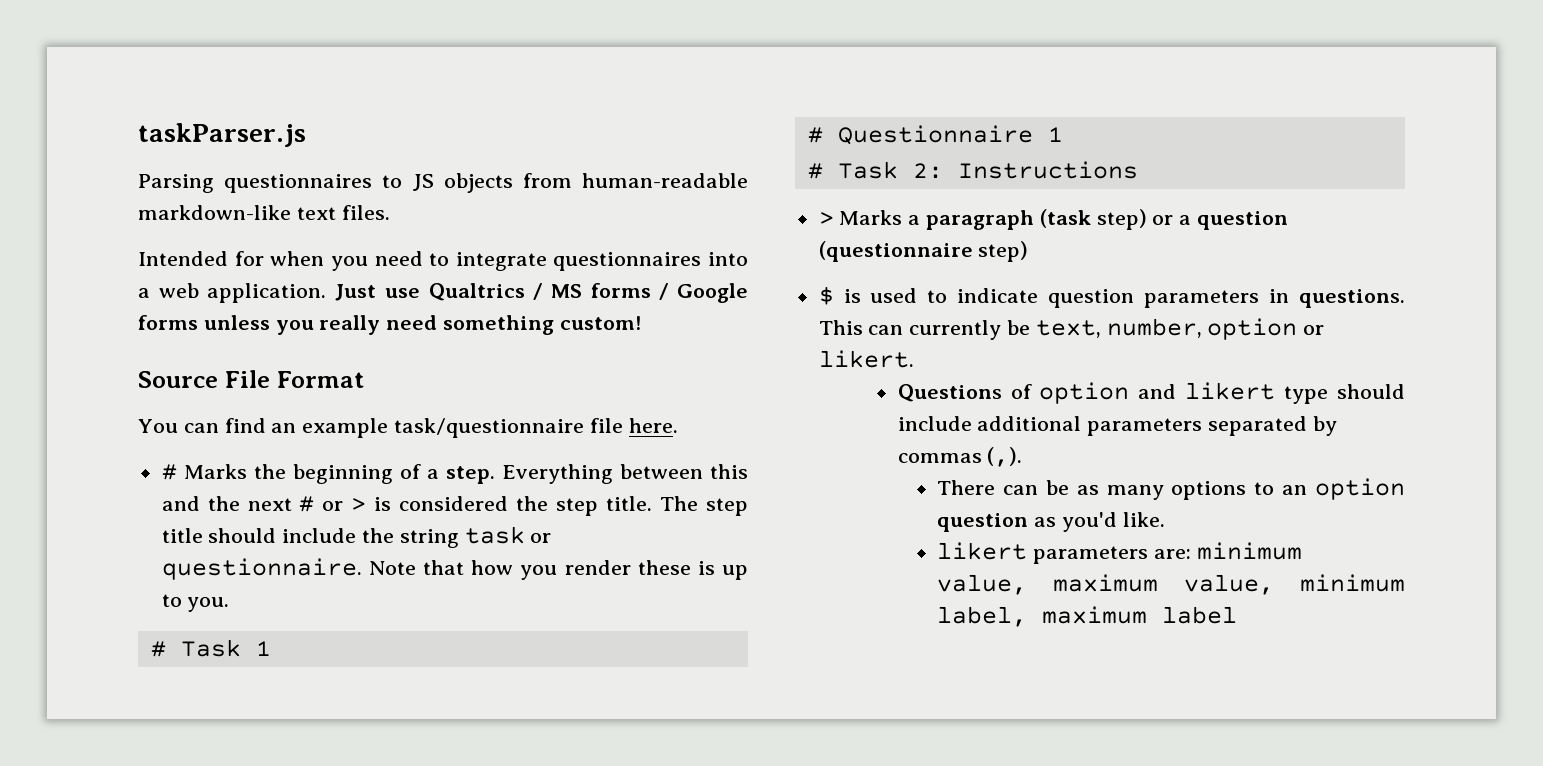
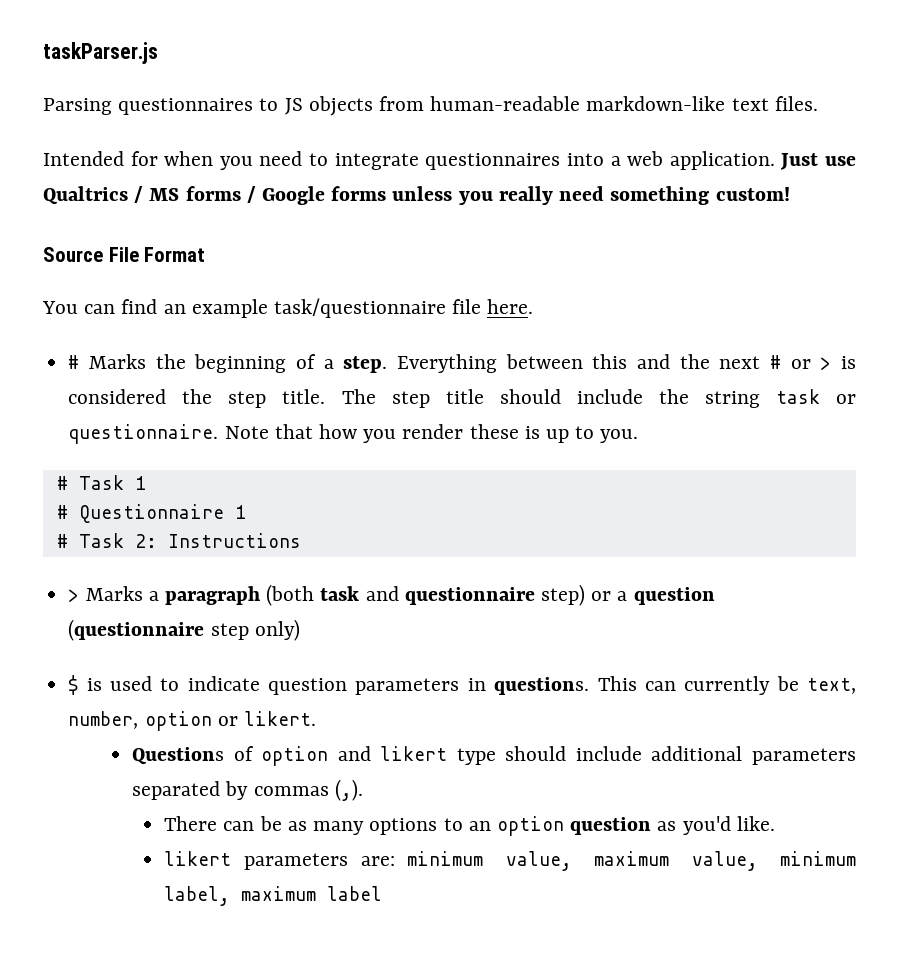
[1039,209,1091,228] (task -> [266,584,535,606] (both task and questionnaire
[978,241,1029,262] step) -> [210,619,300,641] step only)

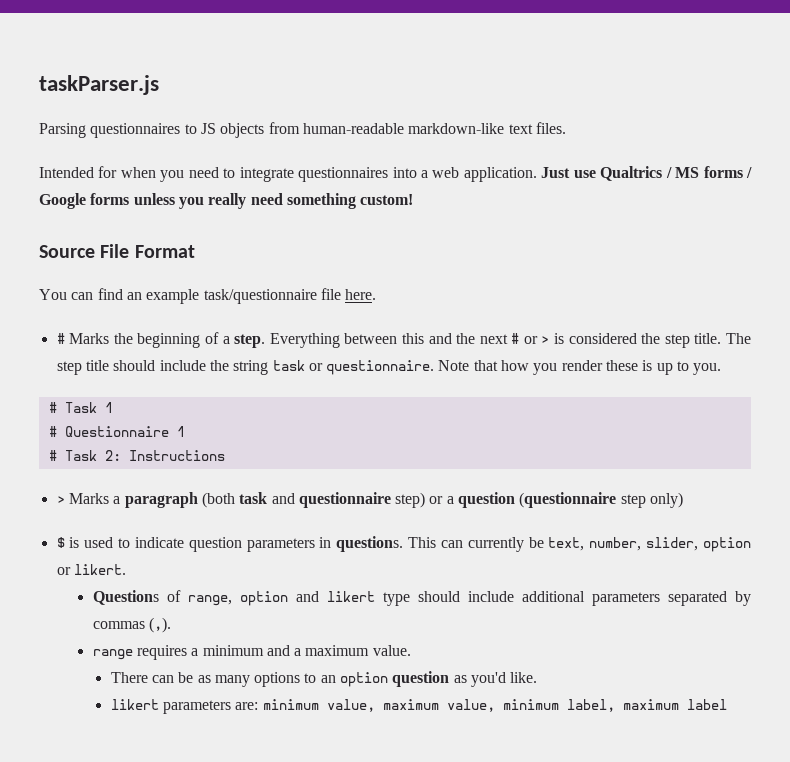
(139, 720) none -> [646,537,699,551] slider,
(254, 753) none -> [187,595,232,606] range,
(363, 790) none -> [92,645,411,660] // range requires a minimum and a maximum value.

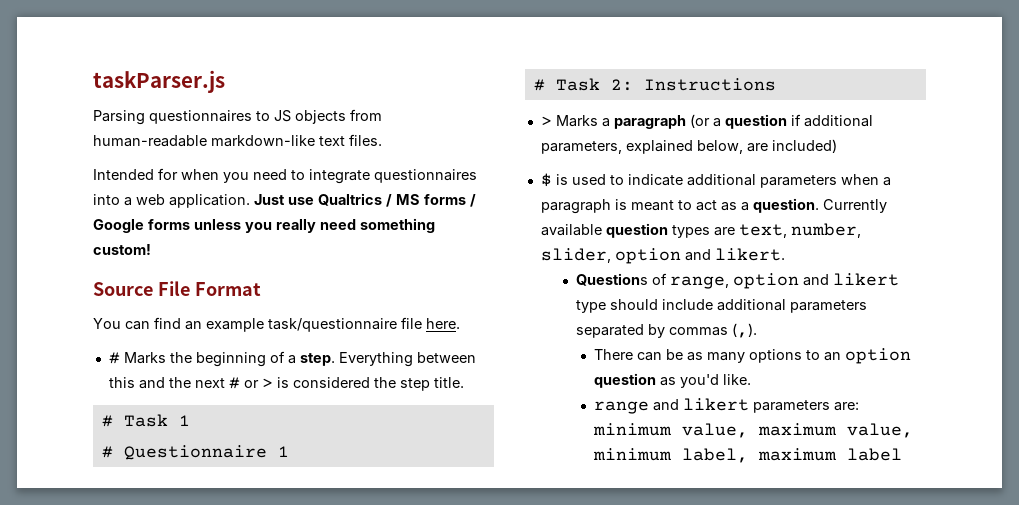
[726,333,752,344] [56,360,722,375] The step title should include the string task or questionnaire. Note that how you render these is up to you. -> (464, 382) none
[201,492,684,508] (both task and questionnaire step) or a question (questionnaire step only) -> [689,114,873,129] [540,139,837,154] (or a question if additional parameters, explained below, are included)
[188,536,544,552] question parameters in questions. This can currently be -> [686,174,891,188] [540,198,887,214] [540,223,735,238] additional parameters when a paragraph is meant to act as a question. Currently available question types are
[56,567,71,575] or -> [684,249,711,261] and
[92,645,411,660] // range requires a minimum and a maximum value. -> (758, 330) none
(538, 677) none -> [593,399,679,414] range and

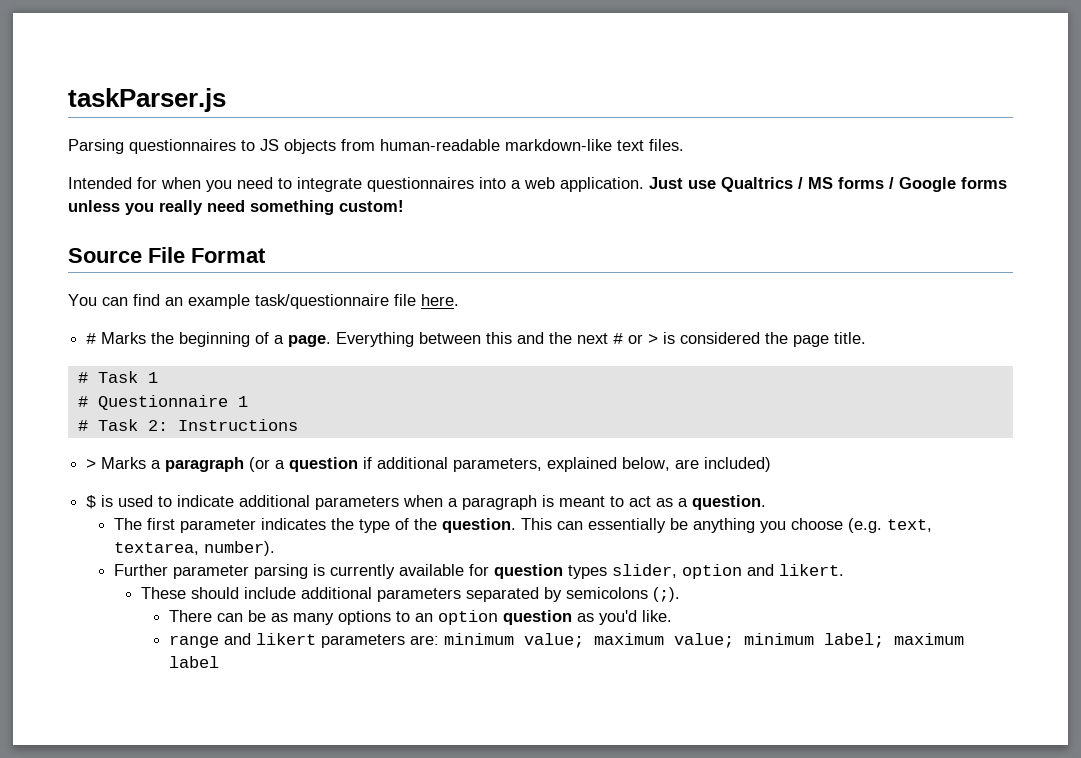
[299,353,335,366] step. -> [288,335,332,347] page.
[399,378,430,391] step -> [793,335,830,347] page
[822,199,887,213] [540,223,861,238] [540,248,785,264] [576,273,900,289] [576,300,607,313] Currently available question types are text, number, slider, option and likert. // Questions of range, option and likert type -> [113,518,932,533] [113,541,275,556] [113,564,844,579] [141,587,187,599] // The first parameter indicates the type of the question. This can essentially be anything you choose (e.g. text, textarea, number). // Further parameter parsing is currently available for question types slider, option and likert. // These
[669,323,758,338] commas (,). -> [566,587,681,602] semicolons (;).
[681,423,913,438] [592,448,748,463] value, maximum value, minimum label, -> [523,633,884,648] value; maximum value; minimum label;

